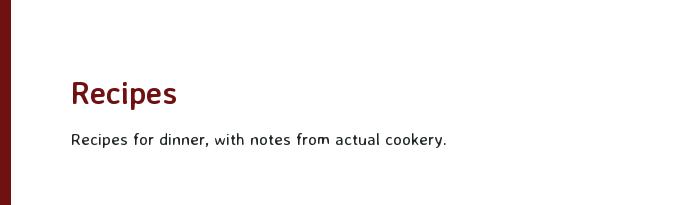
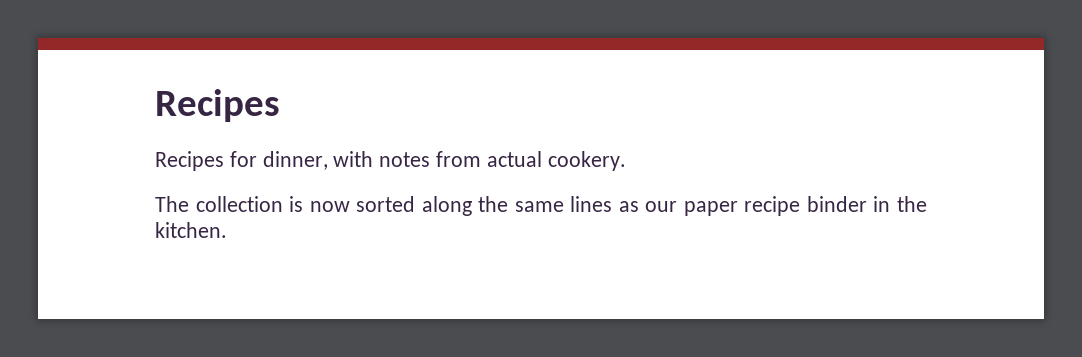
(447, 140) none -> [155,196,927,216] [155,222,227,238] // The collection is now sorted along the same lines as our paper recipe binder in the kitchen.

